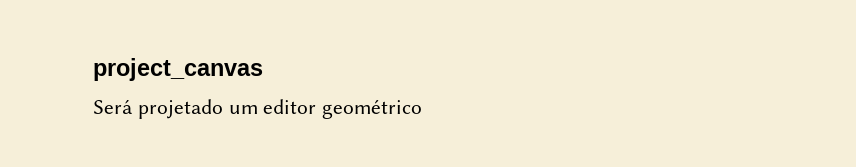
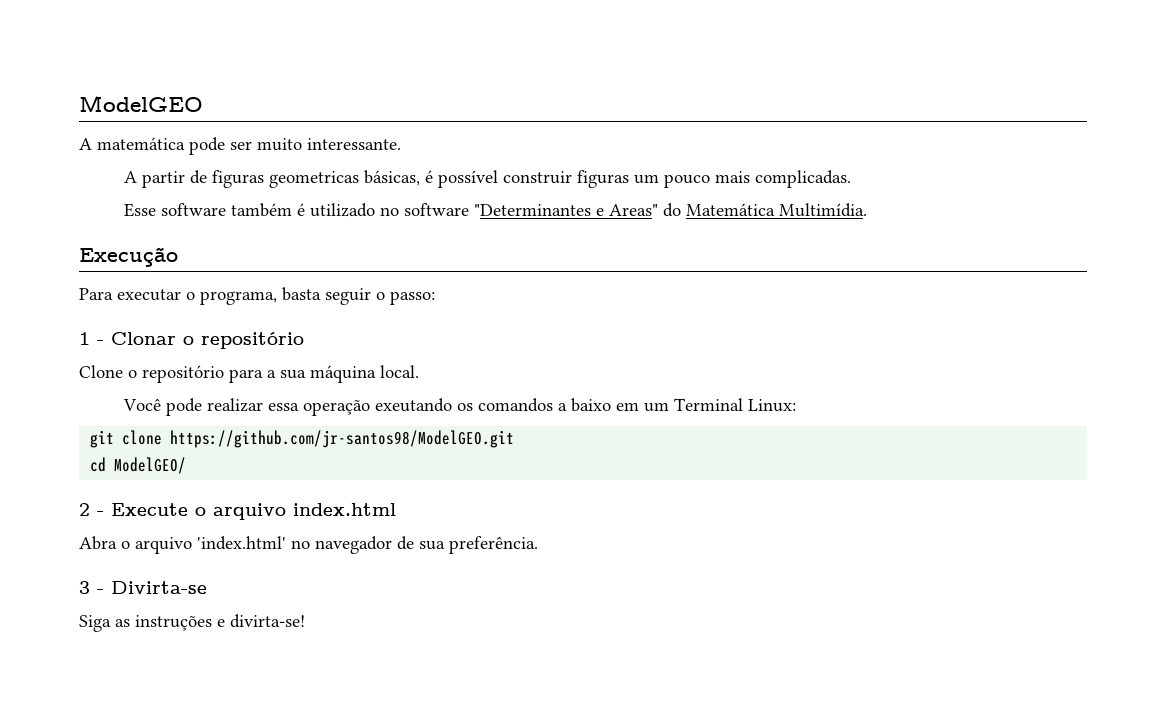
[93,58,263,81] [93,99,423,119] project_canvas // Será projetado um editor geométrico -> [79,95,203,112] [79,137,401,155] [123,170,851,188] [123,203,867,217] [79,247,178,267] [79,287,435,305] [79,332,304,349] [79,365,419,383] [122,398,796,416] [90,430,515,448] [90,457,187,474] [79,503,396,520] [79,536,538,554] [79,581,207,594] [79,614,305,632] ModelGEO // A matemática pode ser muito interessante. // A partir de figuras geometricas básicas, é possível construir figuras um pouco mais complicadas. // Esse software também é utilizado no software "Determinantes e Areas" do Matemática Multimídia. // Execução // Para executar o programa, basta seguir o passo: // 1 - Clonar o repositório // Clone o repositório para a sua máquina local. // Você pode realizar essa operação exeutando os comandos a baixo em um Terminal Linux: // git clone https://github.com/jr-santos98/ModelGEO.git // cd ModelGEO/ // 2 - Execute o arquivo index.html // Abra o arquivo 'index.html' no navegador de sua preferência. // 3 - Divirta-se // Siga as instruções e divirta-se!

